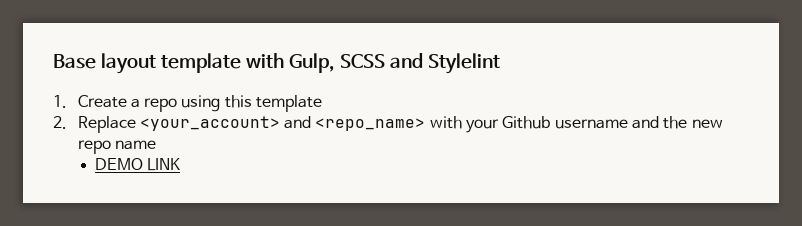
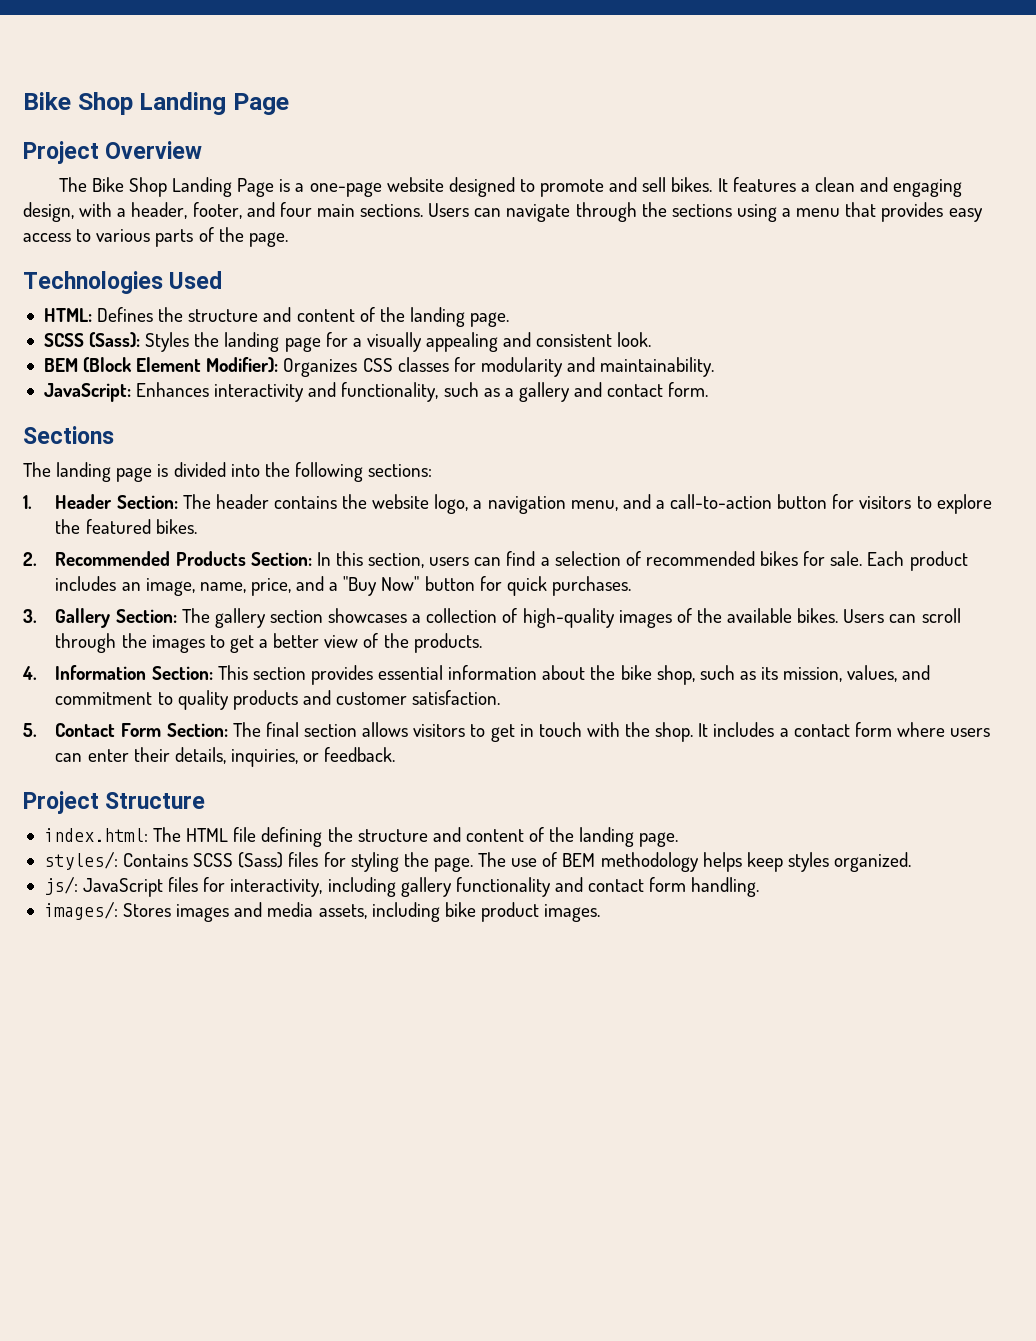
[53,53,500,74] [53,95,323,112] [53,116,723,133] [77,140,156,154] [95,158,181,171] Base layout template with Gulp, SCSS and Stylelint // 1. Create a repo using this template // 2. Replace <your_account> and <repo_name> with your Github username and the new repo name // DEMO LINK -> [23,92,289,115] [23,141,203,164] [58,177,963,197] [23,202,983,222] [23,227,288,247] [23,271,223,294] [43,307,510,327] [43,332,652,352] [43,357,715,377] [43,382,709,402] [23,426,114,444] [23,462,433,482] [23,494,992,514] [55,519,197,534] [23,551,968,571] [55,576,631,596] [23,608,961,628] [55,633,482,653] [22,665,931,685] [55,690,501,710] [23,722,991,742] [55,747,396,767] [23,791,206,814] [43,827,679,847] [43,851,912,872] [43,876,760,897] [43,901,601,922] Bike Shop Landing Page // Project Overview // The Bike Shop Landing Page is a one-page website designed to promote and sell bikes. It features a clean and engaging design, with a header, footer, and four main sections. Users can navigate through the sections using a menu that provides easy access to various parts of the page. // Technologies Used // HTML: Defines the structure and content of the landing page. // SCSS (Sass): Styles the landing page for a visually appealing and consistent look. // BEM (Block Element Modifier): Organizes CSS classes for modularity and maintainability. // JavaScript: Enhances interactivity and functionality, such as a gallery and contact form. // Sections // The landing page is divided into the following sections: // 1. Header Section: The header contains the website logo, a navigation menu, and a call-to-action button for visitors to explore the featured bikes. // 2. Recommended Products Section: In this section, users can find a selection of recommended bikes for sale. Each product includes an image, name, price, and a "Buy Now" button for quick purchases. // 3. Gallery Section: The gallery section showcases a collection of high-quality images of the available bikes. Users can scroll through the images to get a better view of the products. // 4. Information Section: This section provides essential information about the bike shop, such as its mission, values, and commitment to quality products and customer satisfaction. // 5. Contact Form Section: The final section allows visitors to get in touch with the shop. It includes a contact form where users can enter their details, inquiries, or feedback. // Project Structure // index.html: The HTML file defining the structure and content of the landing page. // styles/: Contains SCSS (Sass) files for styling the page. The use of BEM methodology helps keep styles organized. // js/: JavaScript files for interactivity, including gallery functionality and contact form handling. // images/: Stores images and media assets, including bike product images.

